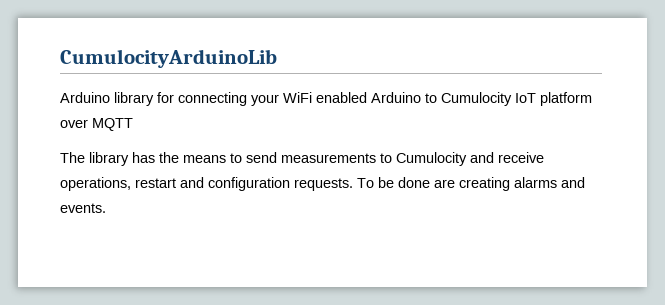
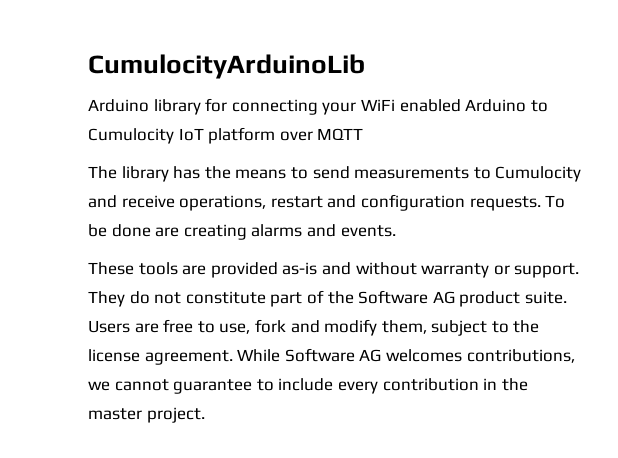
(106, 208) none -> [88,262,580,278] [88,290,567,307] [88,319,540,336] [88,348,575,365] [88,378,528,394] [88,407,205,423] // These tools are provided as-is and without warranty or support. They do not constitute part of the Software AG product suite. Users are free to use, fork and modify them, subject to the license agreement. While Software AG welcomes contributions, we cannot guarantee to include every contribution in the master project.

